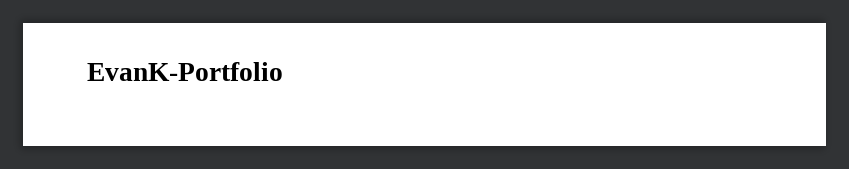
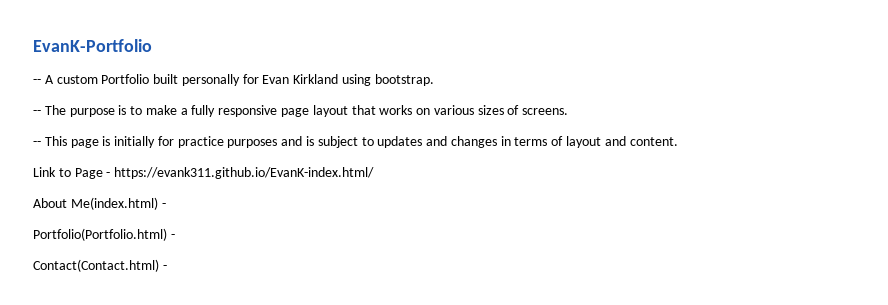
(283, 71) none -> [33,74,434,86] [33,105,569,117] [33,136,678,148] [33,167,375,179] [33,197,166,210] [33,228,175,241] [33,259,167,272] // -- A custom Portfolio built personally for Evan Kirkland using bootstrap. // -- The purpose is to make a fully responsive page layout that works on various sizes of screens. // -- This page is initially for practice purposes and is subject to updates and changes in terms of layout and content. // Link to Page - https://evank311.github.io/EvanK-index.html/ // About Me(index.html) - // Portfolio(Portfolio.html) - // Contact(Contact.html) -

